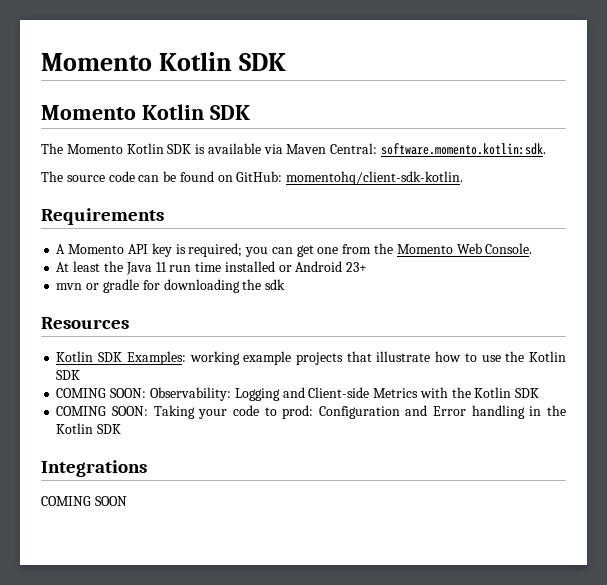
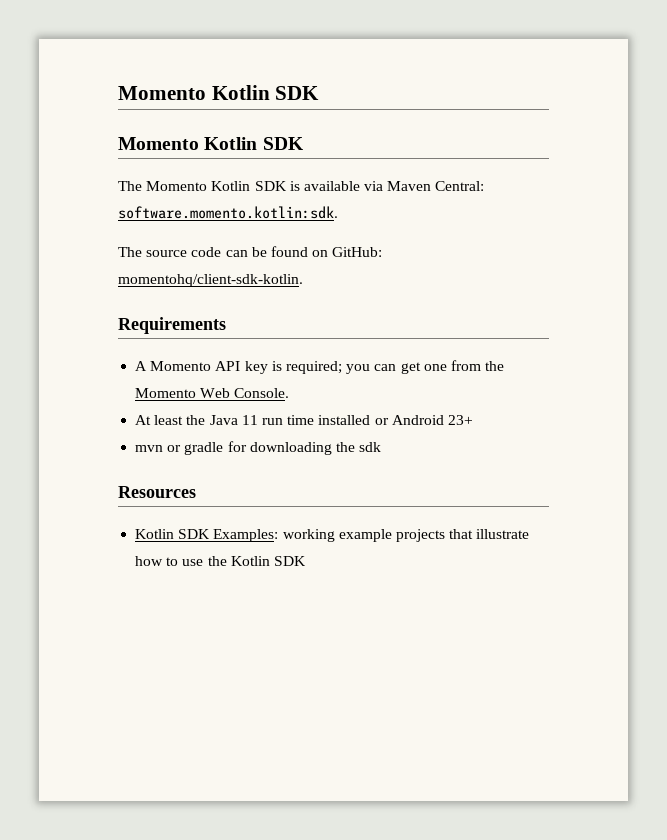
[56,387,540,401] [56,405,566,419] [56,423,122,434] [41,460,147,477] [41,496,127,506] // COMING SOON: Observability: Logging and Client-side Metrics with the Kotlin SDK // COMING SOON: Taking your code to prod: Configuration and Error handling in the Kotlin SDK // Integrations // COMING SOON -> (306, 561) none

